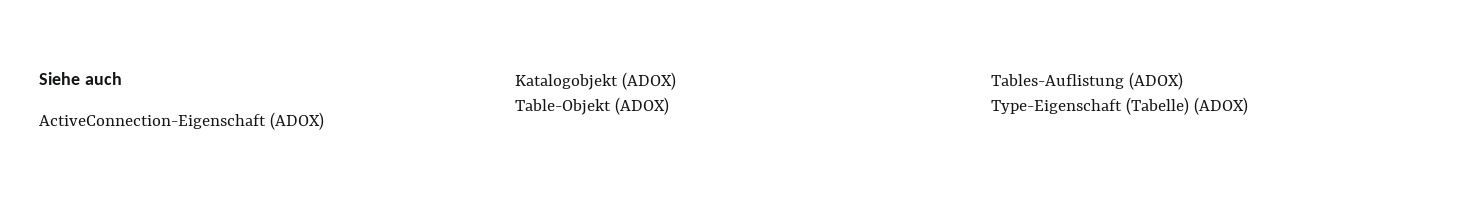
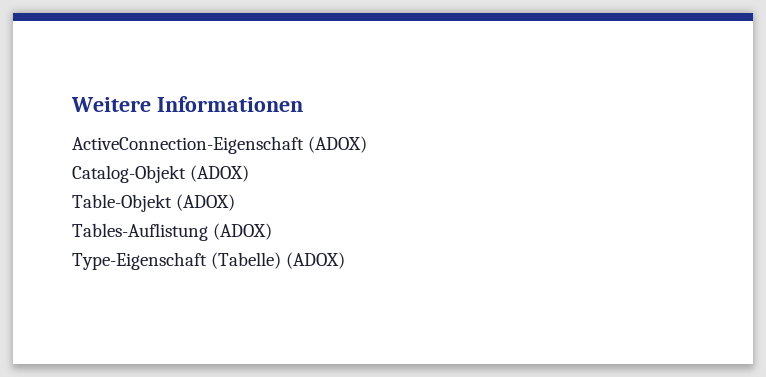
[39,72,122,85] Siehe auch -> [71,96,303,112] Weitere Informationen
[515,74,618,90] Katalogobjekt -> [72,165,186,183] Catalog-Objekt

